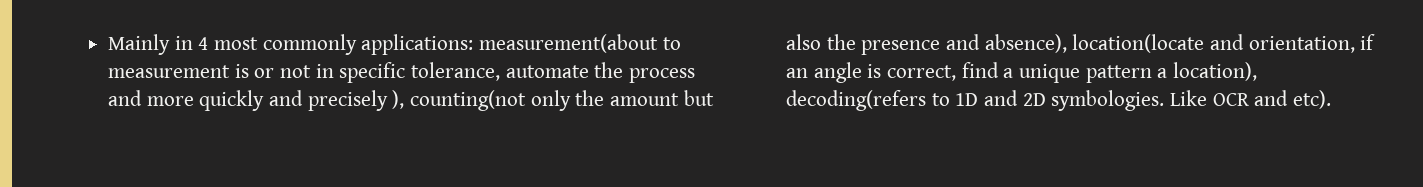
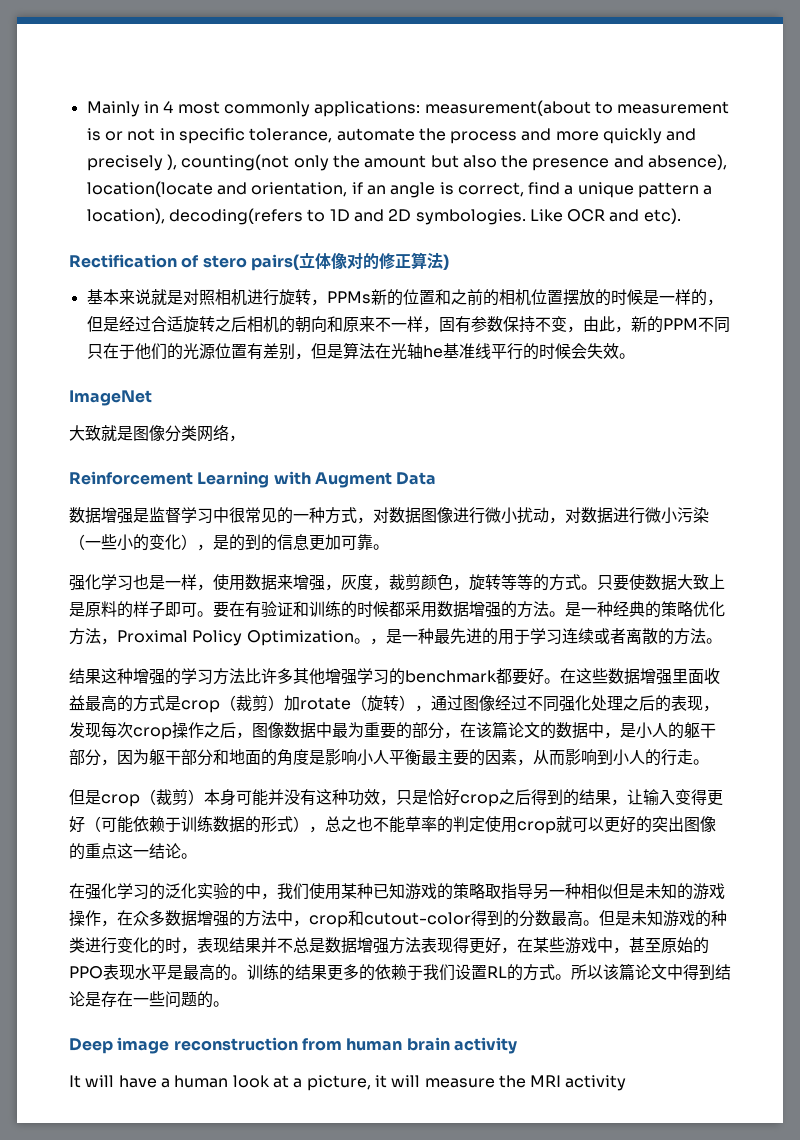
(1332, 99) none -> [69,252,449,271] [86,289,723,306] [86,316,730,333] [86,342,635,360] [69,390,152,406] [69,424,245,442] [69,471,437,488] [69,507,709,524] [69,534,389,551] [69,574,725,591] [69,601,725,618] [69,628,722,646] [69,668,720,685] [69,695,719,713] [69,721,716,740] [69,749,709,766] [69,789,723,807] [69,816,716,834] [69,843,197,860] [69,883,725,900] [69,910,727,928] [69,937,709,954] [69,963,731,981] [69,991,229,1008] [69,1037,517,1054] [69,1075,627,1091] // Rectification of stero pairs(立体像对的修正算法) // 基本来说就是对照相机进行旋转，PPMs新的位置和之前的相机位置摆放的时候是一样的，但是经过合适旋转之后相机的朝向和原来不一样，固有参数保持不变，由此，新的PPM不同只在于他们的光源位置有差别，但是算法在光轴he基准线平行的时候会失效。 // ImageNet // 大致就是图像分类网络， // Reinforcement Learning with Augment Data // 数据增强是监督学习中很常见的一种方式，对数据图像进行微小扰动，对数据进行微小污染（一些小的变化），是的到的信息更加可靠。 // 强化学习也是一样，使用数据来增强，灰度，裁剪颜色，旋转等等的方式。只要使数据大致上是原料的样子即可。要在有验证和训练的时候都采用数据增强的方法。是一种经典的策略优化方法，Proximal Policy Optimization。，是一种最先进的用于学习连续或者离散的方法。 // 结果这种增强的学习方法比许多其他增强学习的benchmark都要好。在这些数据增强里面收益最高的方式是crop（裁剪）加rotate（旋转），通过图像经过不同强化处理之后的表现，发现每次crop操作之后，图像数据中最为重要的部分，在该篇论文的数据中，是小人的躯干部分，因为躯干部分和地面的角度是影响小人平衡最主要的因素，从而影响到小人的行走。 // 但是crop（裁剪）本身可能并没有这种功效，只是恰好crop之后得到的结果，让输入变得更好（可能依赖于训练数据的形式），总之也不能草率的判定使用crop就可以更好的突出图像的重点这一结论。 // 在强化学习的泛化实验的中，我们使用某种已知游戏的策略取指导另一种相似但是未知的游戏操作，在众多数据增强的方法中，crop和cutout-color得到的分数最高。但是未知游戏的种类进行变化的时，表现结果并不总是数据增强方法表现得更好，在某些游戏中，甚至原始的PPO表现水平是最高的。训练的结果更多的依赖于我们设置RL的方式。所以该篇论文中得到结论是存在一些问题的。 // Deep image reconstruction from human brain activity // It will have a human look at a picture, it will measure the MRI activity

